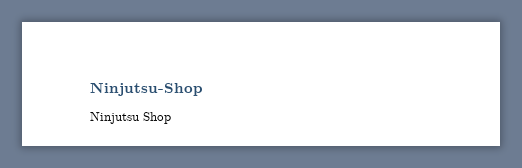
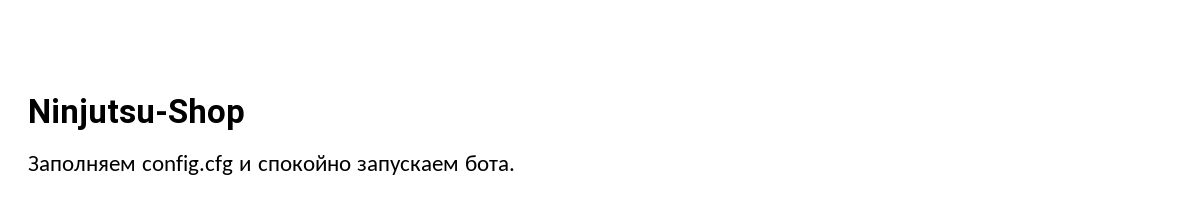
[90,112,171,124] Ninjutsu Shop -> [28,155,516,175] Заполняем config.cfg и спокойно запускаем бота.

